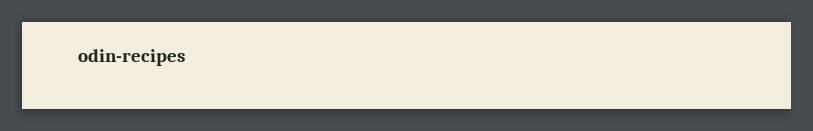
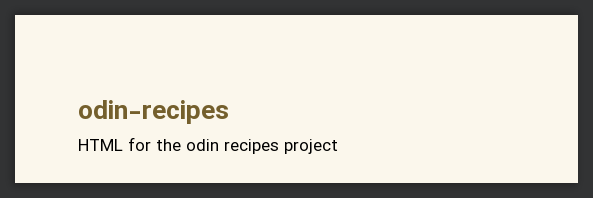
(185, 57) none -> [78,137,338,154] // HTML for the odin recipes project

